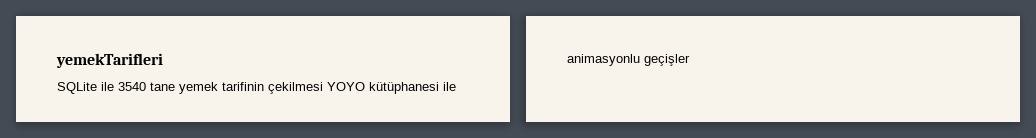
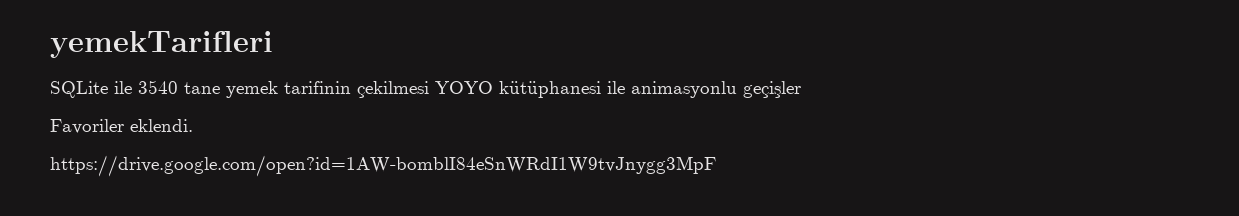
(690, 60) none -> [50,119,193,134] [50,155,716,177] // Favoriler eklendi. // https://drive.google.com/open?id=1AW-bomblI84eSnWRdI1W9tvJnygg3MpF

